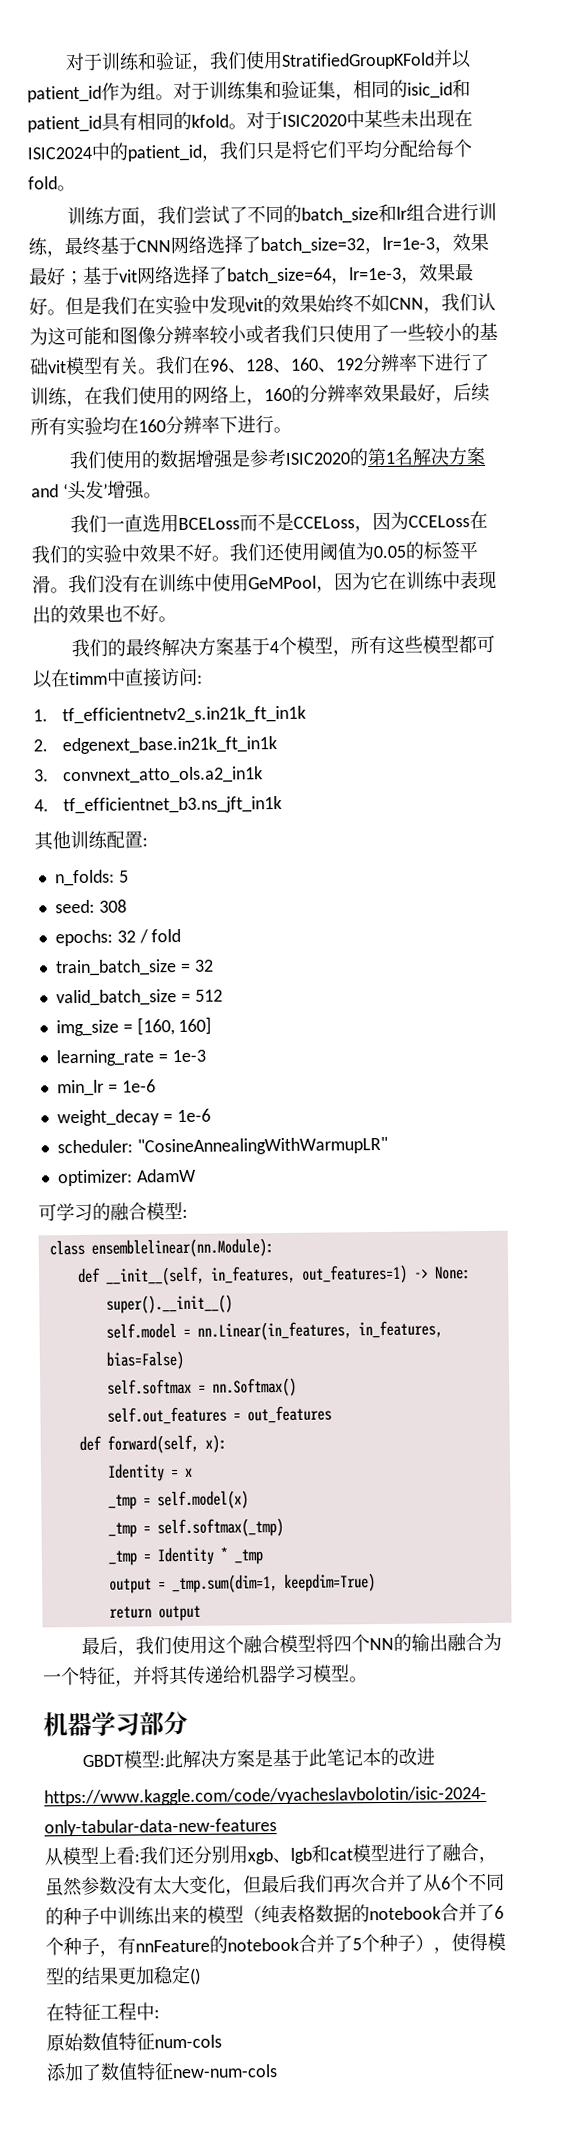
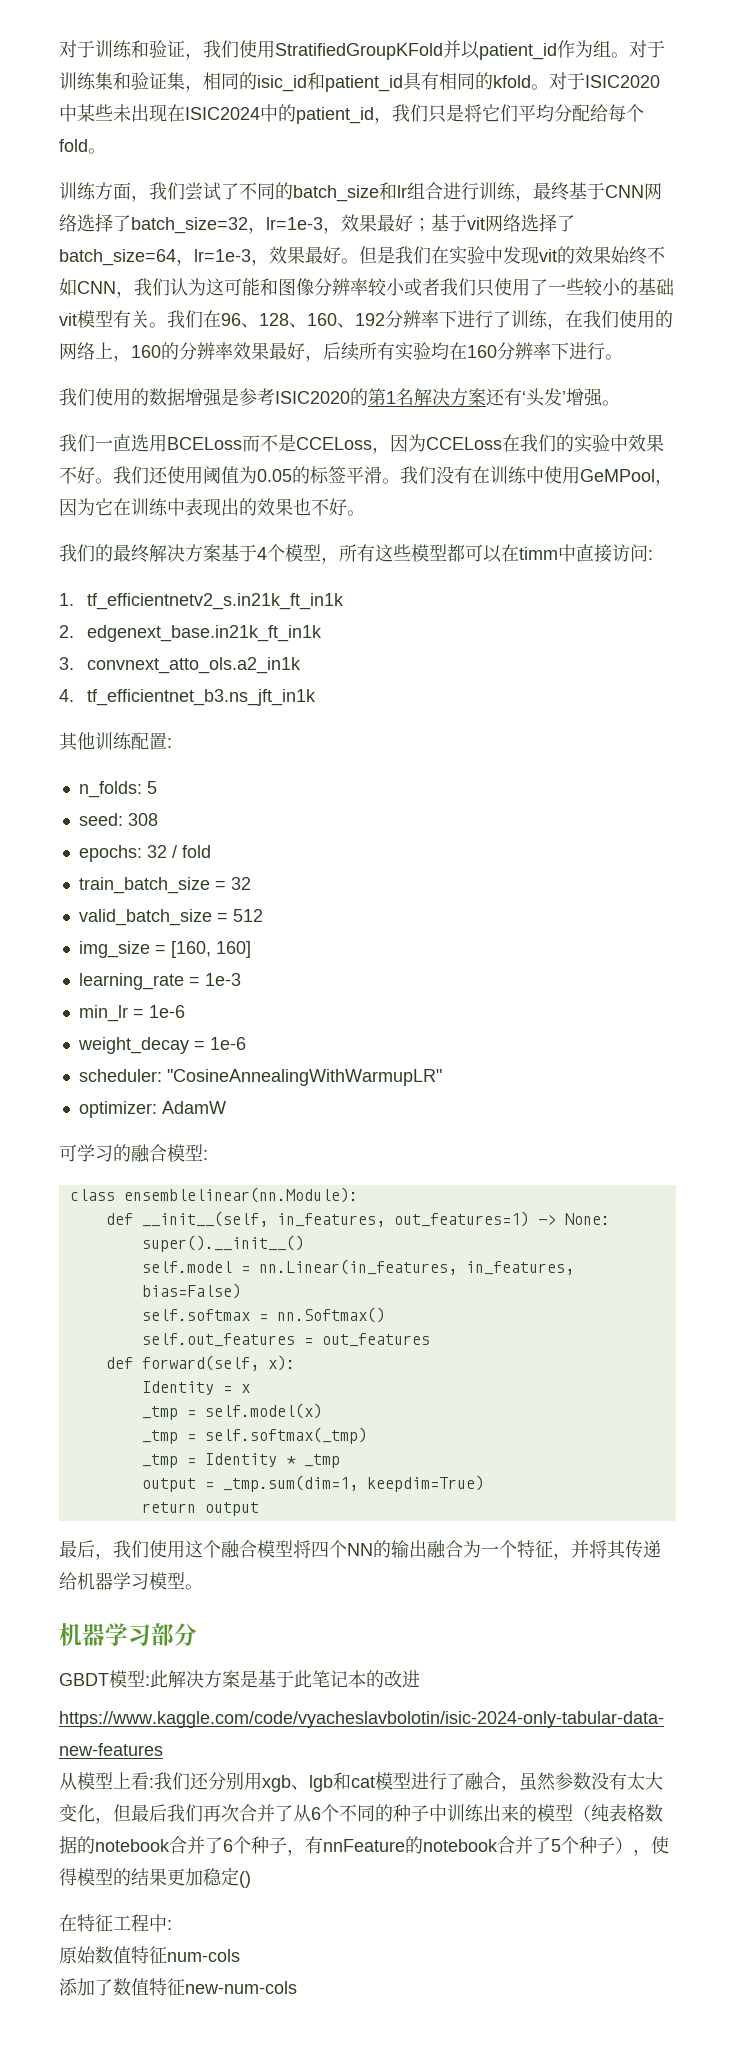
[31,484,59,498] and -> [486,388,522,406] 还有

